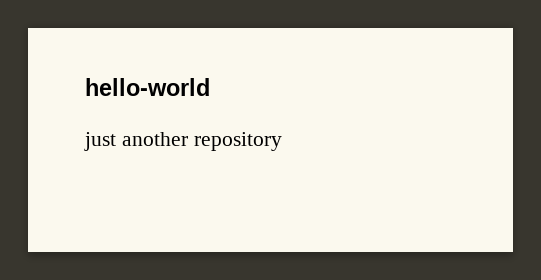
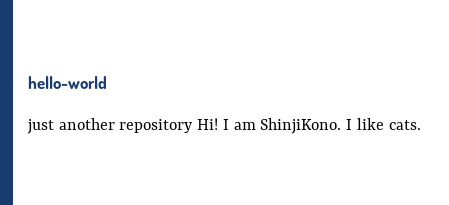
(282, 141) none -> [197,118,421,134] Hi! I am ShinjiKono. I like cats.

